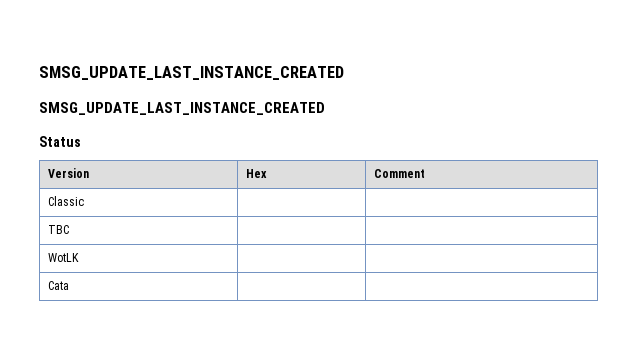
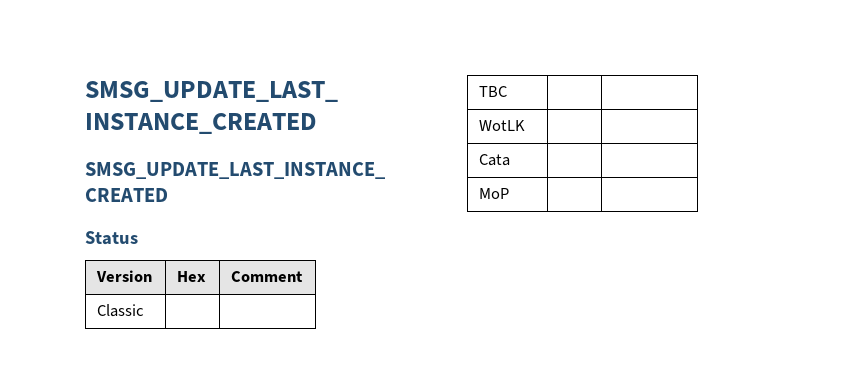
(69, 285) none -> [479,188,510,199] // MoP | |

